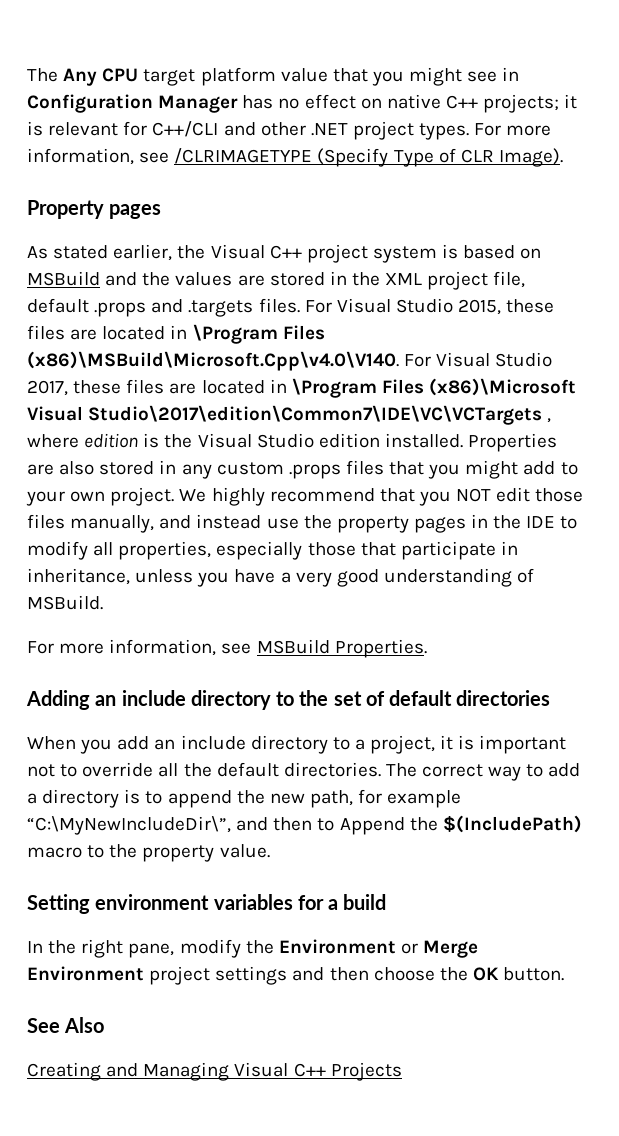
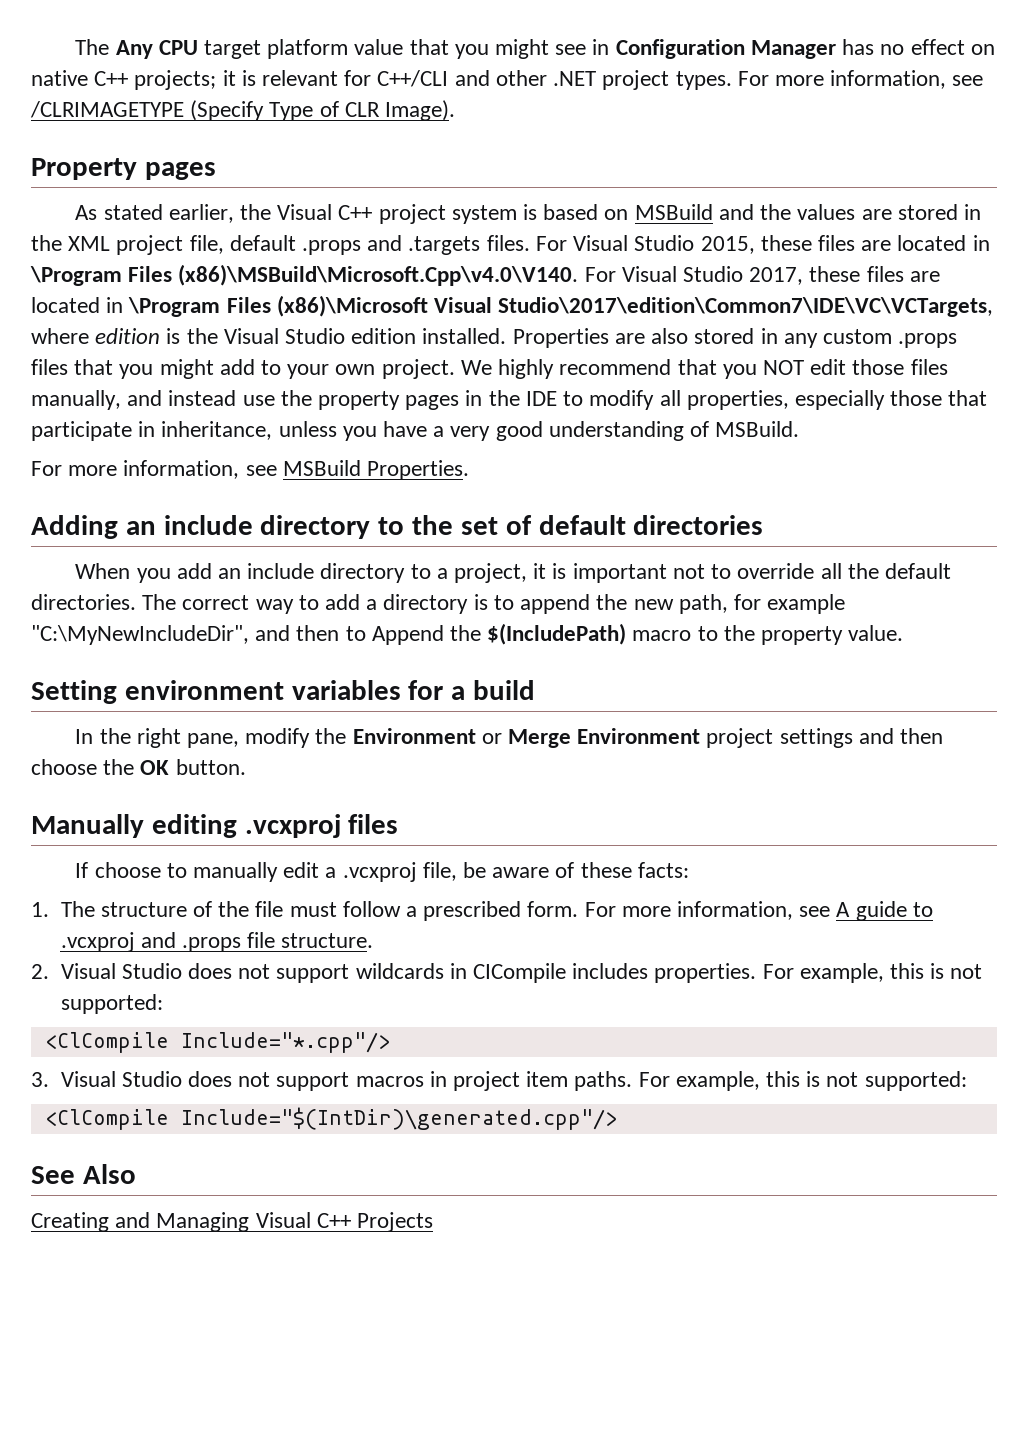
[88,405,552,425] Studio\2017\edition\Common7\IDE\VC\VCTargets , -> [498,297,994,317] Studio\2017\edition\Common7\IDE\VC\VCTargets,
[27,816,231,835] “C:\MyNewIncludeDir\”, -> [31,625,249,645] "C:\MyNewIncludeDir",
(565, 974) none -> [31,814,399,838] [75,862,689,882] [31,901,933,921] [60,932,374,952] [31,963,983,983] [60,994,163,1014] [44,1032,390,1053] [31,1071,967,1091] [44,1107,617,1130] // Manually editing .vcxproj files // If choose to manually edit a .vcxproj file, be aware of these facts: // 1. The structure of the file must follow a prescribed form. For more information, see A guide to .vcxproj and .props file structure. // 2. Visual Studio does not support wildcards in CICompile includes properties. For example, this is not supported: // <ClCompile Include="*.cpp"/> // 3. Visual Studio does not support macros in project item paths. For example, this is not supported: // <ClCompile Include="$(IntDir)\generated.cpp"/>

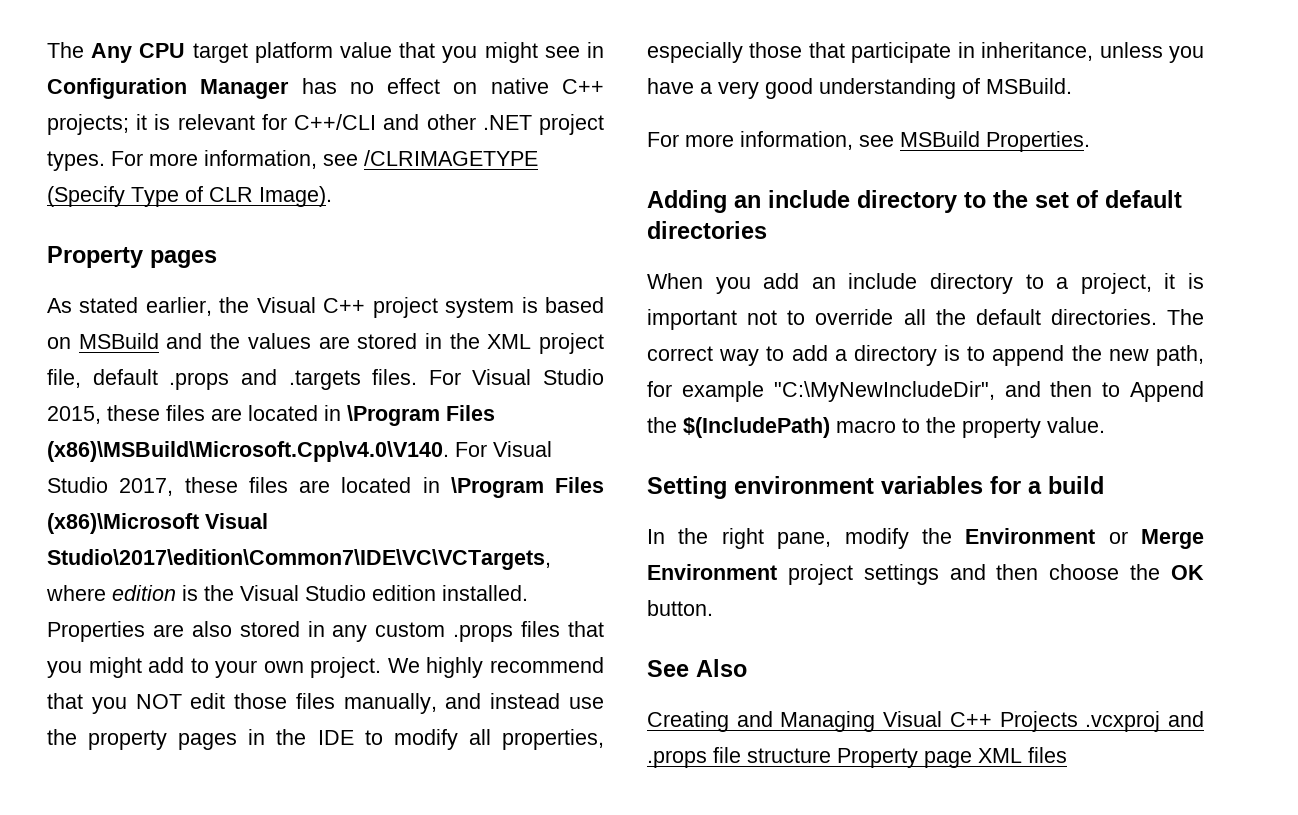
[31,814,399,838] [75,862,689,882] [31,901,933,921] [60,932,374,952] [31,963,983,983] [60,994,163,1014] [44,1032,390,1053] [31,1071,967,1091] [44,1107,617,1130] // Manually editing .vcxproj files // If choose to manually edit a .vcxproj file, be aware of these facts: // 1. The structure of the file must follow a prescribed form. For more information, see A guide to .vcxproj and .props file structure. // 2. Visual Studio does not support wildcards in CICompile includes properties. For example, this is not supported: // <ClCompile Include="*.cpp"/> // 3. Visual Studio does not support macros in project item paths. For example, this is not supported: // <ClCompile Include="$(IntDir)\generated.cpp"/> -> (713, 608) none
(434, 1222) none -> [1085,711,1204,732] [647,747,1067,768] .vcxproj and .props file structure Property page XML files

